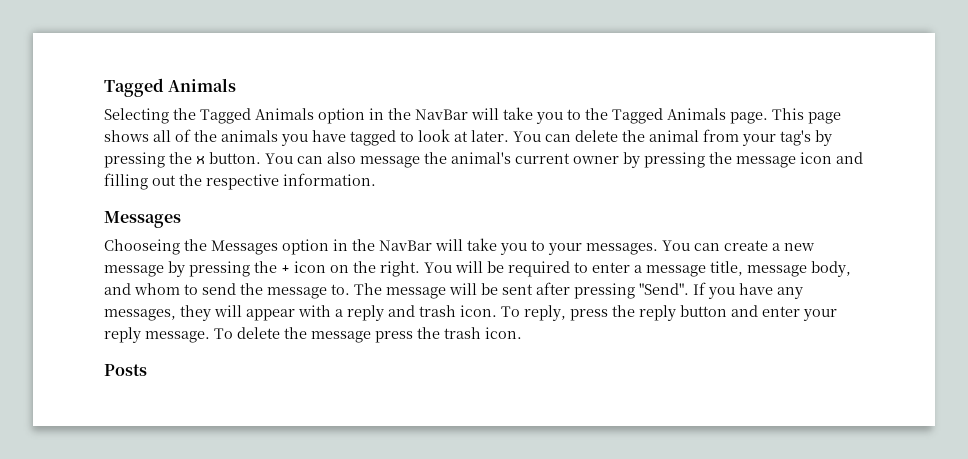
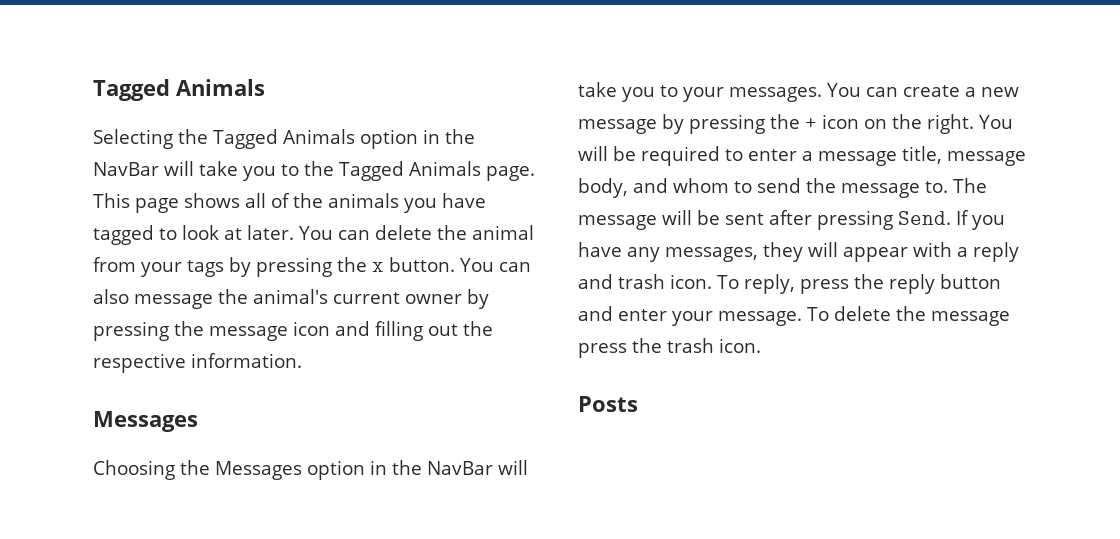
[780,130,811,146] tag's -> [187,260,224,277] tags
[104,239,180,255] Chooseing -> [93,460,175,480] Choosing
[639,283,689,295] "Send". -> [898,211,951,225] Send.
[104,327,141,343] reply -> (713, 318) none

